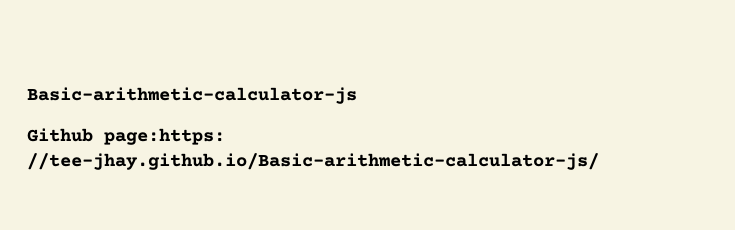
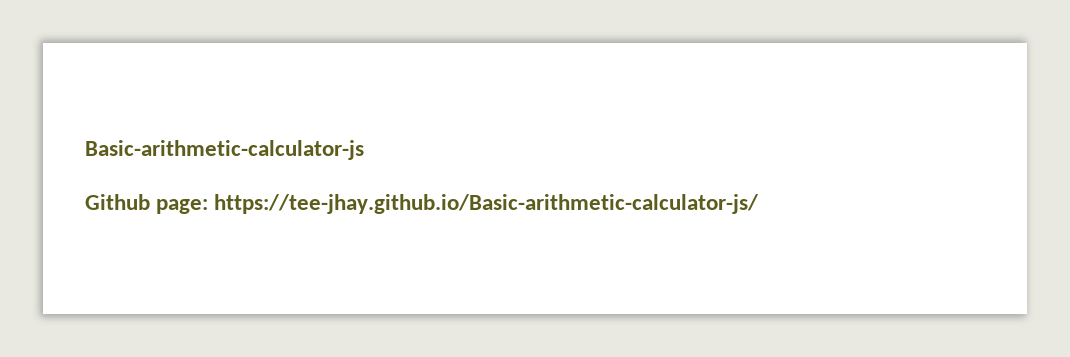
[104,128,225,145] [27,153,599,170] page:https: //tee-jhay.github.io/Basic-arithmetic-calculator-js/ -> [156,194,760,214] page: https://tee-jhay.github.io/Basic-arithmetic-calculator-js/

